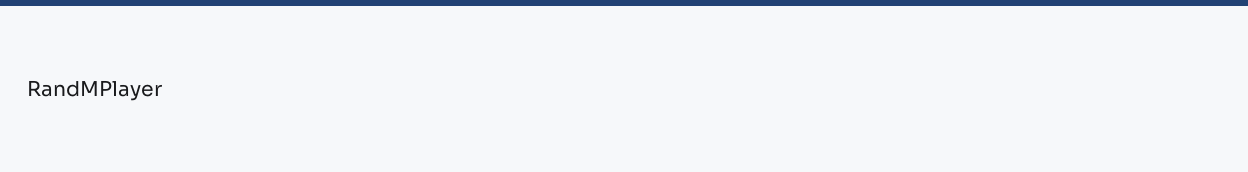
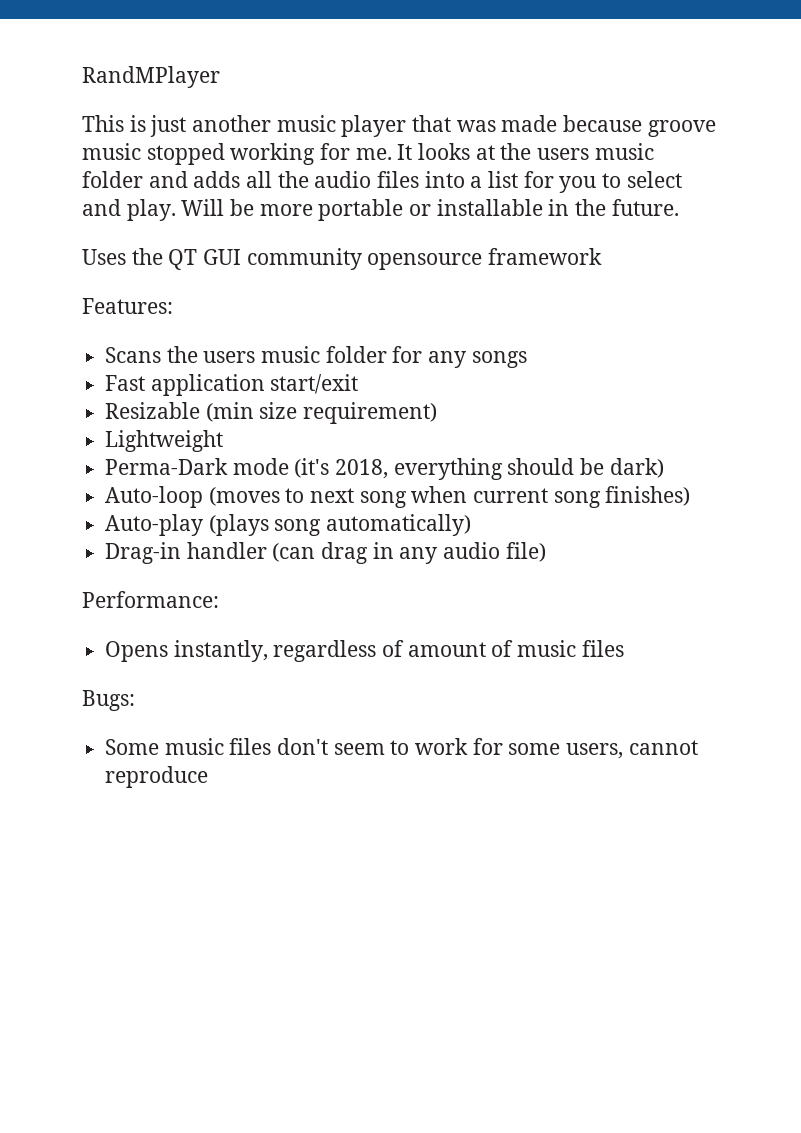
(162, 90) none -> [82,115,716,137] [82,143,654,165] [82,171,682,193] [82,199,679,221] [82,248,603,270] [82,298,173,314] [105,346,527,368] [105,374,359,396] [105,402,438,424] [105,430,224,452] [105,458,664,480] [105,486,691,508] [105,514,472,536] [105,542,546,564] [82,591,219,608] [105,640,624,662] [82,690,135,711] [105,738,698,759] [105,766,209,788] // This is just another music player that was made because groove music stopped working for me. It looks at the users music folder and adds all the audio files into a list for you to select and play. Will be more portable or installable in the future. // Uses the QT GUI community opensource framework // Features: // Scans the users music folder for any songs // Fast application start/exit // Resizable (min size requirement) // Lightweight // Perma-Dark mode (it's 2018, everything should be dark) // Auto-loop (moves to next song when current song finishes) // Auto-play (plays song automatically) // Drag-in handler (can drag in any audio file) // Performance: // Opens instantly, regardless of amount of music files // Bugs: // Some music files don't seem to work for some users, cannot reproduce

